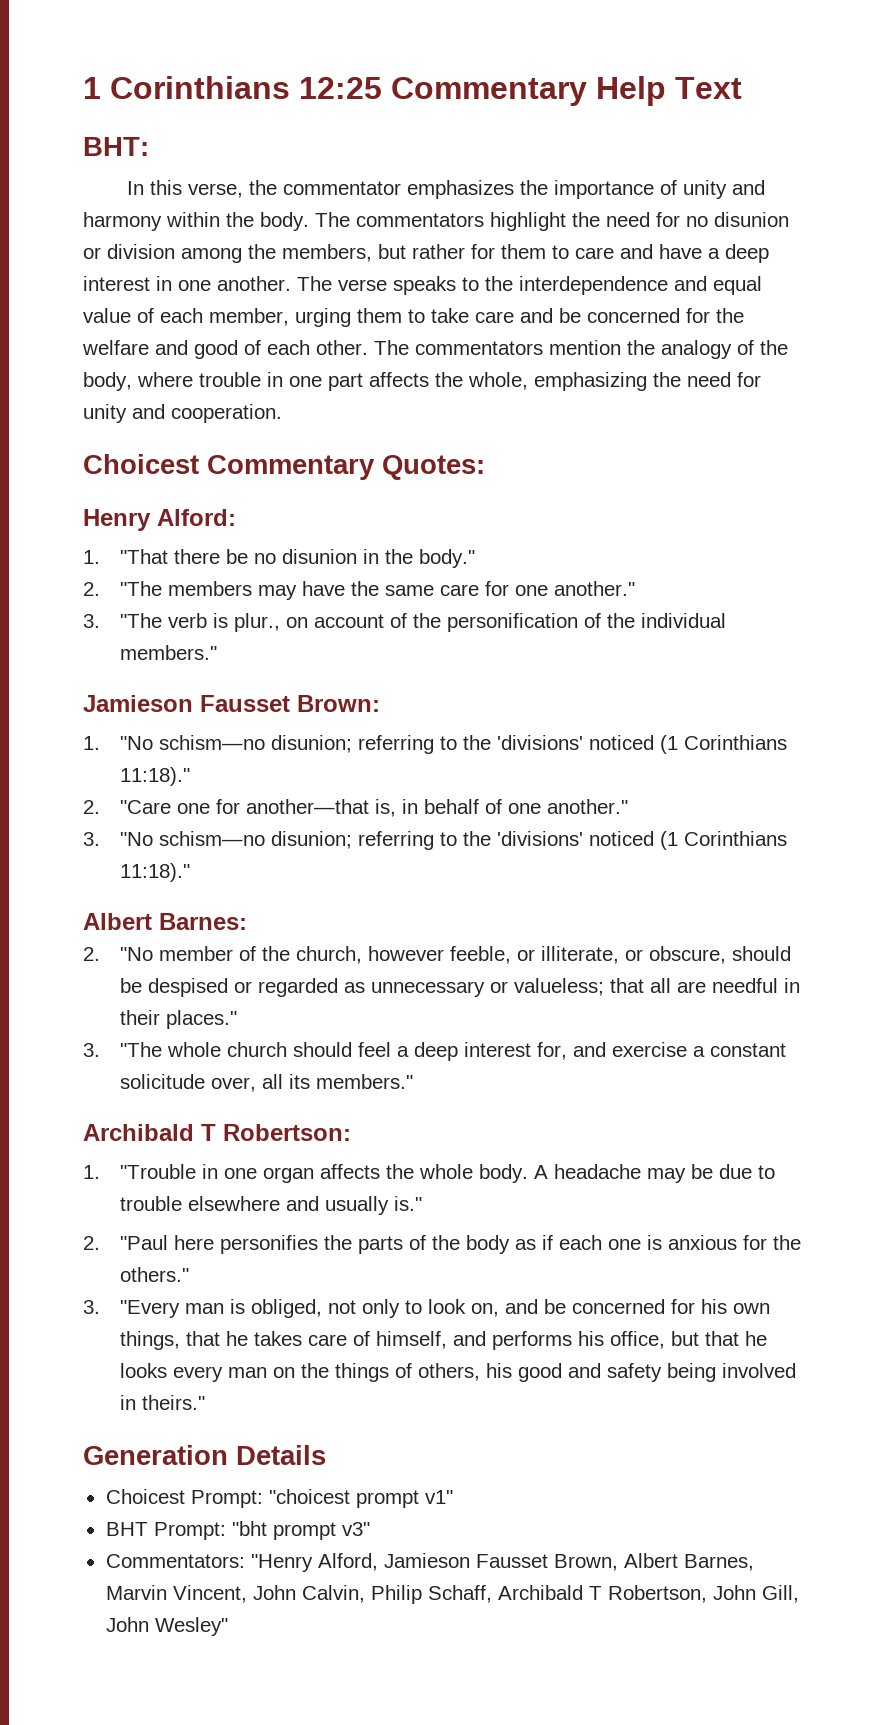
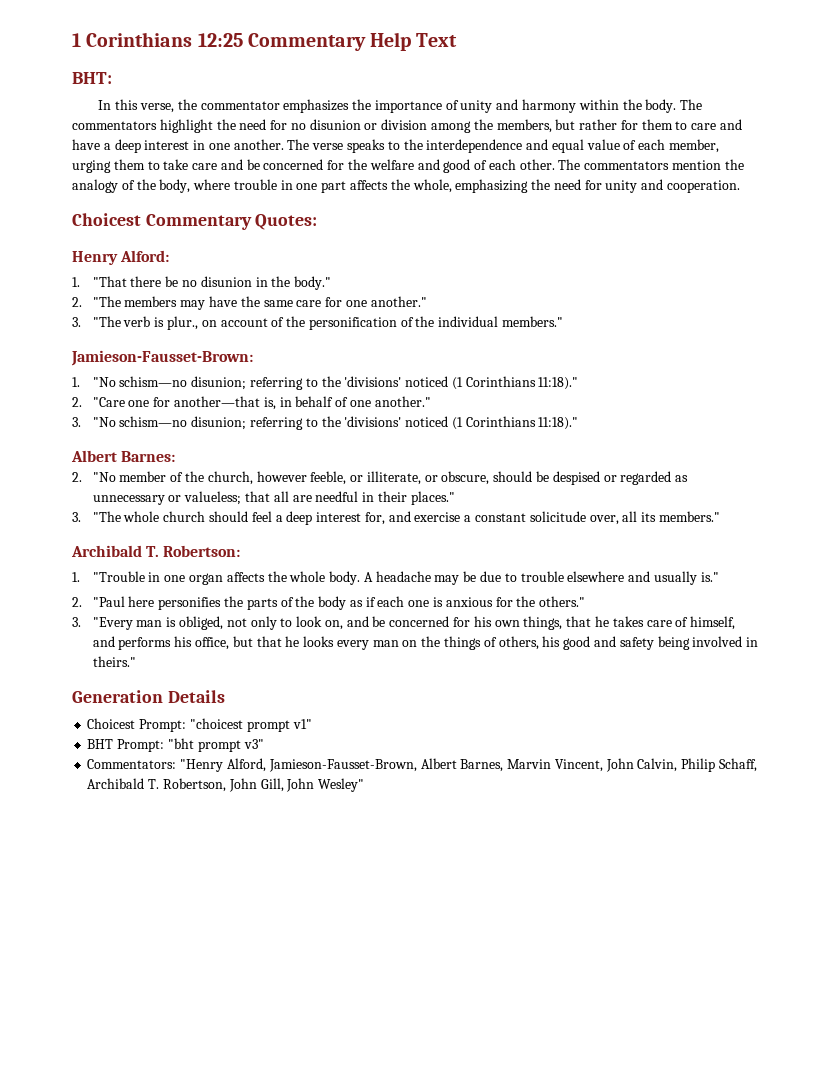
[83,695,380,712] Jamieson Fausset Brown: -> [71,350,253,366] Jamieson-Fausset-Brown:
[201,1124,216,1141] T -> [146,546,160,557] T.
[383,1553,618,1571] Jamieson Fausset Brown, -> [268,759,417,772] Jamieson-Fausset-Brown,
[588,1586,602,1600] T -> [148,779,160,789] T.

